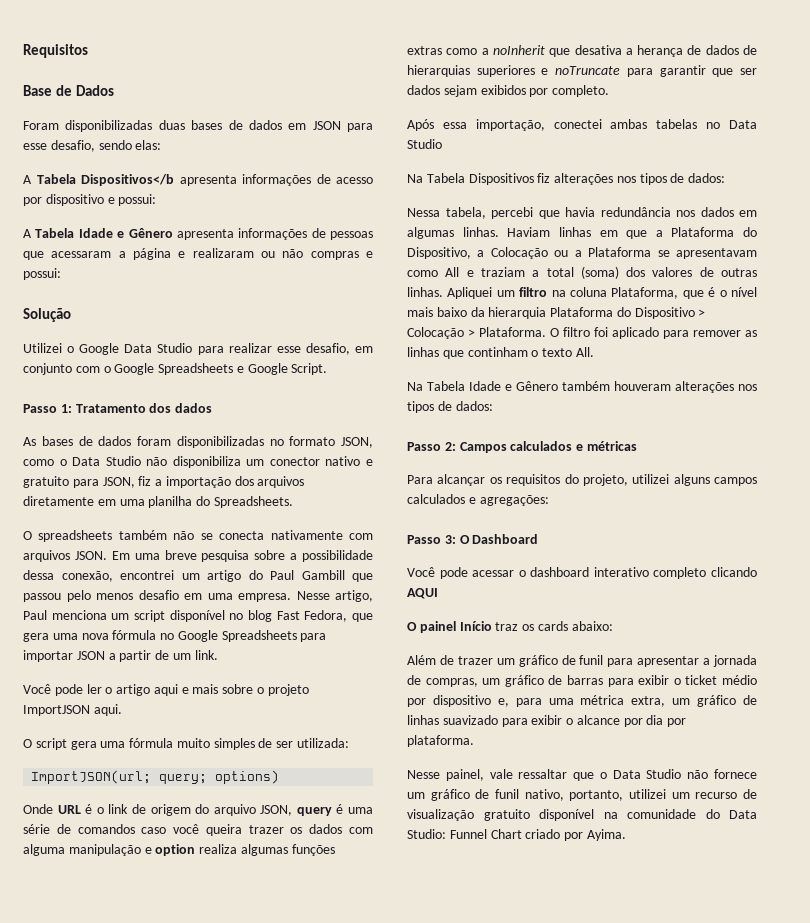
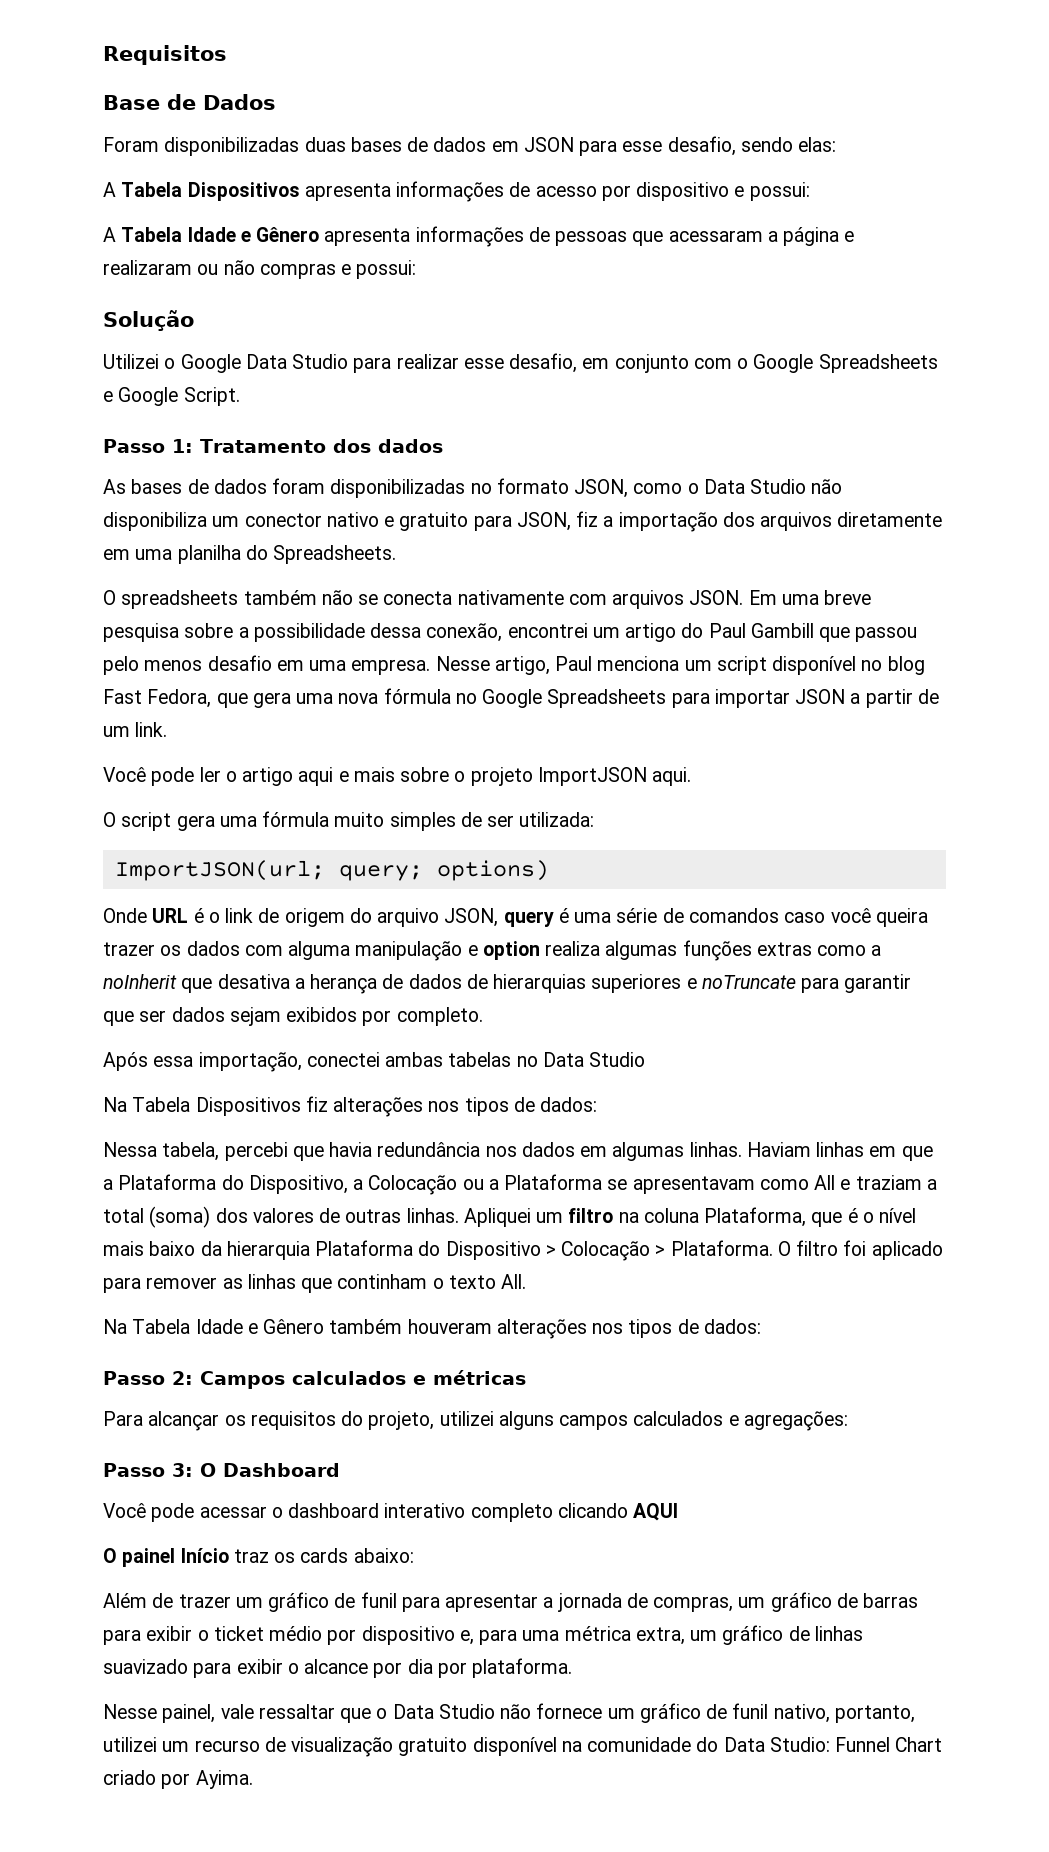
[81,174,174,186] Dispositivos</b -> [187,182,300,201] Dispositivos

